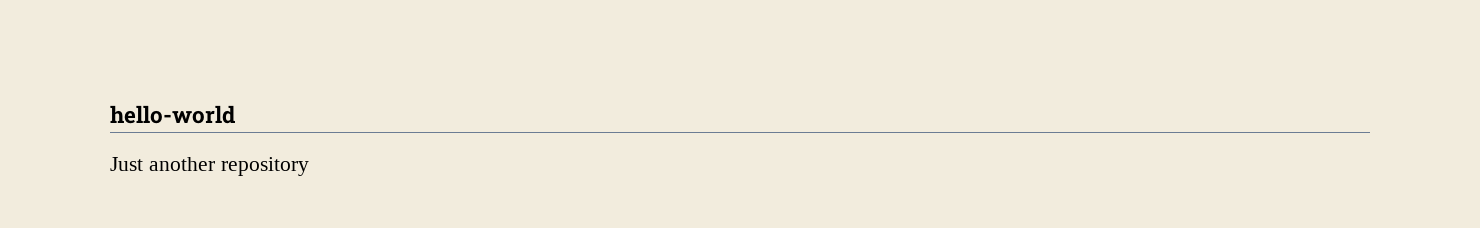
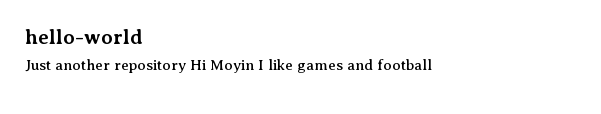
(309, 166) none -> [190,59,433,73] Hi Moyin I like games and football

